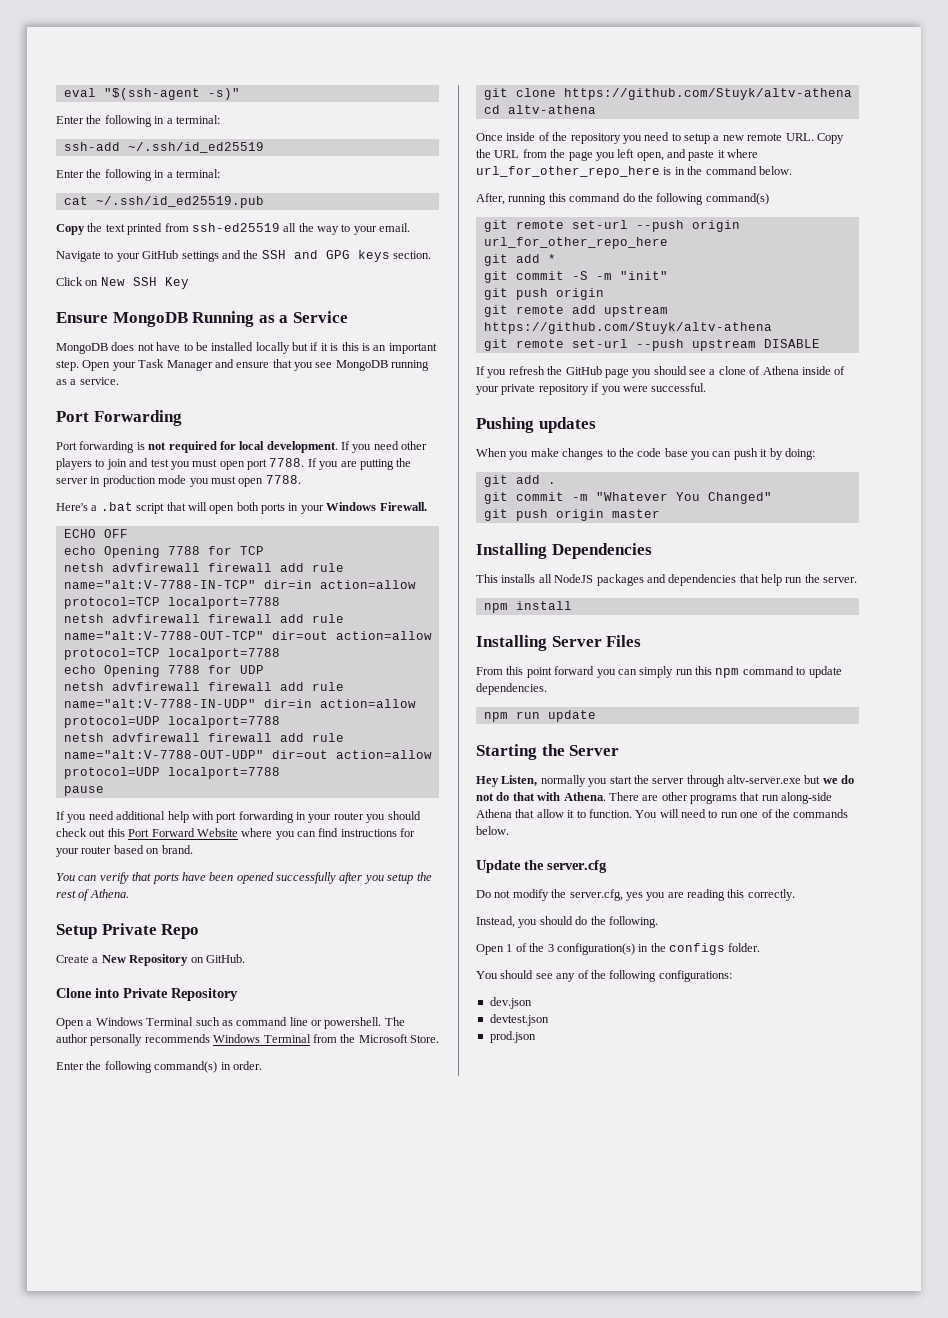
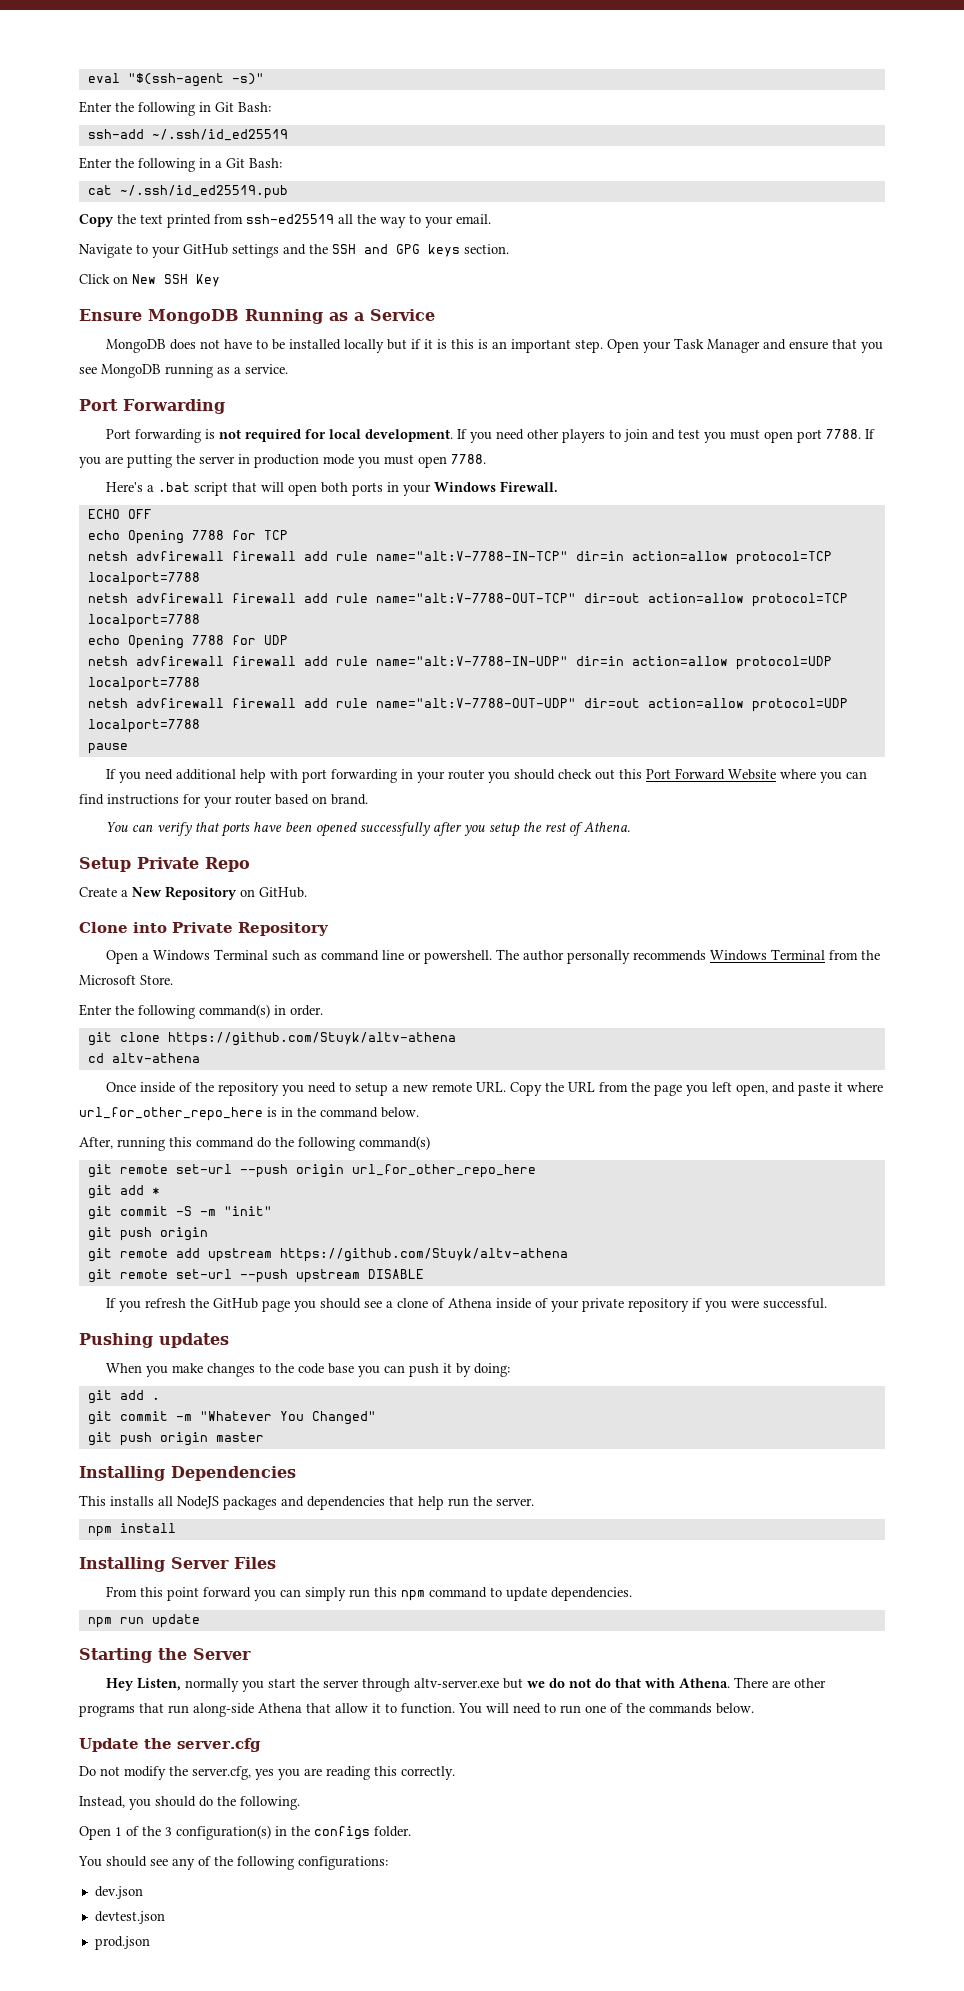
[166,115,220,124] a terminal: -> [215,102,271,112] Git Bash:
[175,169,220,178] terminal: -> [226,158,282,168] Git Bash:

